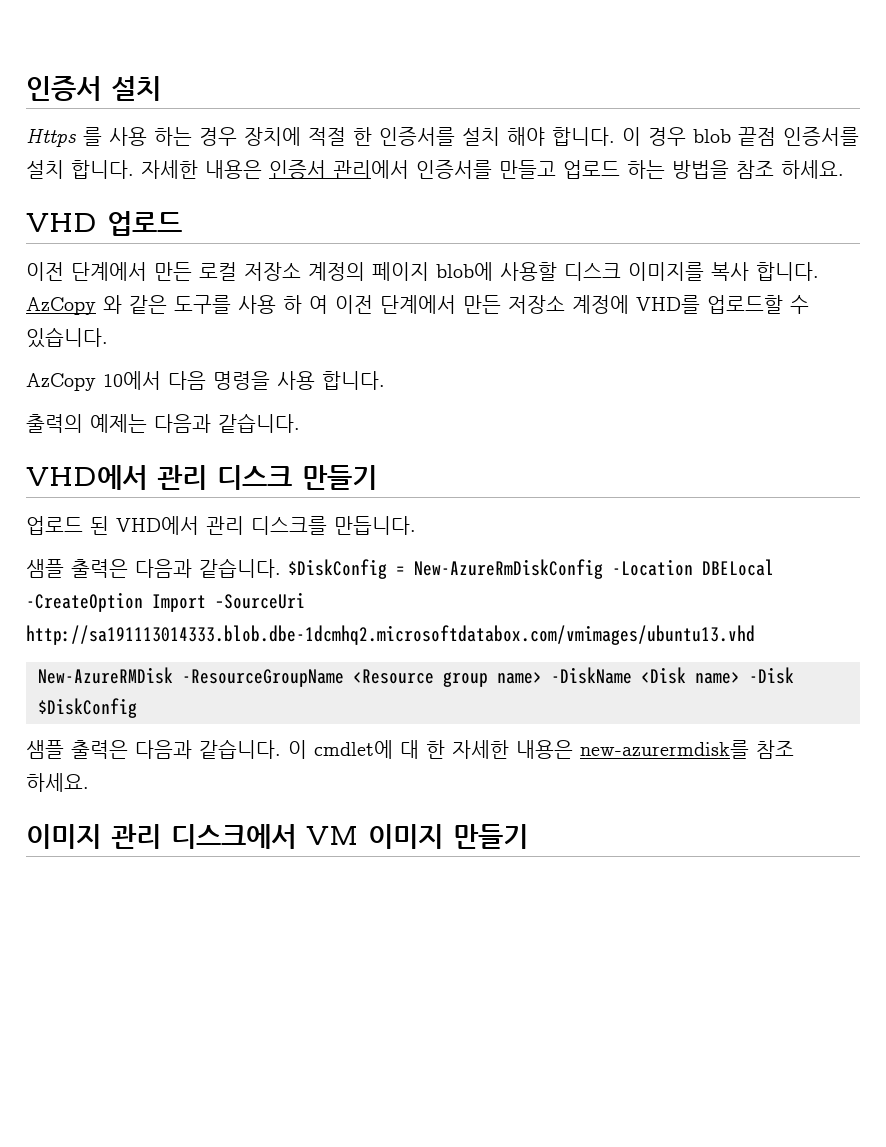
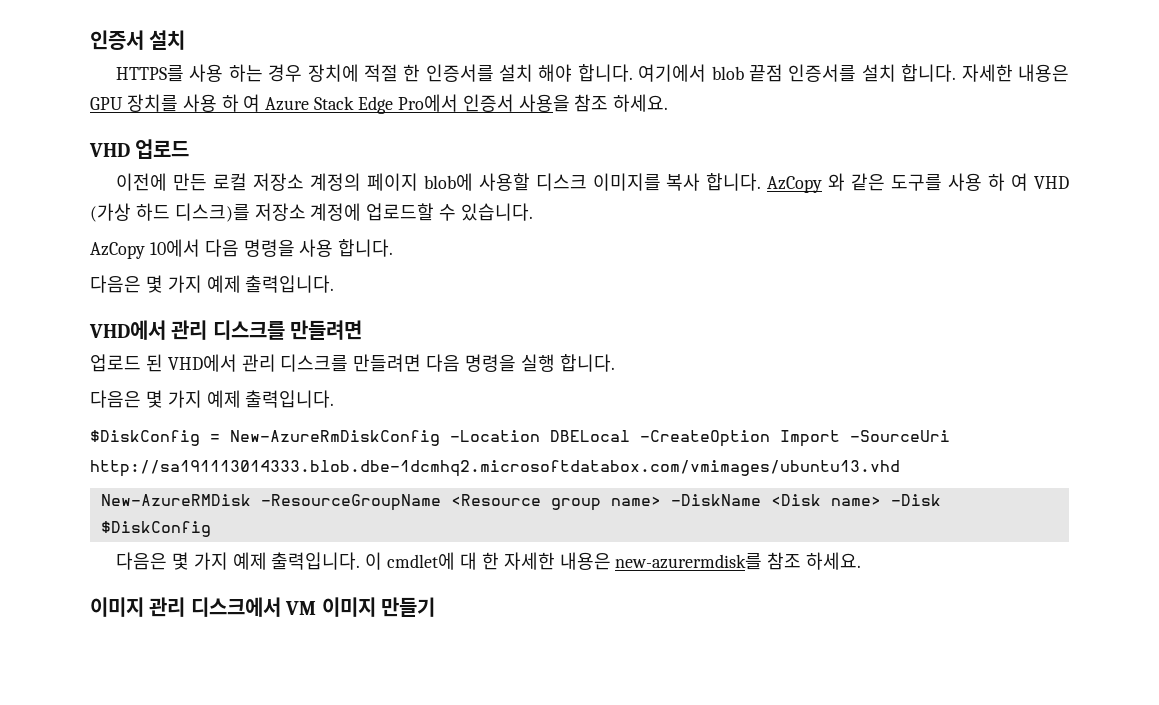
[26,127,102,147] Https 를 -> [115,65,184,82] HTTPS를
[622,127,686,146] 이 경우 -> [638,64,707,82] 여기에서
[269,160,729,179] 인증서 관리에서 인증서를 만들고 업로드 하는 방법을 -> [90,94,570,114] GPU 장치를 사용 하 여 Azure Stack Edge Pro에서 인증서 사용을
[26,262,147,281] 이전 단계에서 -> [115,173,167,191] 이전에
[335,295,501,314] 이전 단계에서 만든 -> [1033,176,1069,189] [90,203,250,222] VHD (가상 하드 디스크)를
[636,295,700,314] VHD를 -> (362, 212) none
[26,413,300,433] [26,465,377,490] 출력의 예제는 다음과 같습니다. // VHD에서 관리 디스크 만들기 -> [90,275,335,293] [89,320,363,340] 다음은 몇 가지 예제 출력입니다. // VHD에서 관리 디스크를 만들려면
[334,516,416,535] [26,558,281,578] 만듭니다. // 샘플 출력은 다음과 같습니다. -> [353,354,615,372] [90,390,335,408] 만들려면 다음 명령을 실행 합니다. // 다음은 몇 가지 예제 출력입니다. //
[26,739,281,759] 샘플 출력은 다음과 같습니다. -> [115,552,361,570] 다음은 몇 가지 예제 출력입니다.

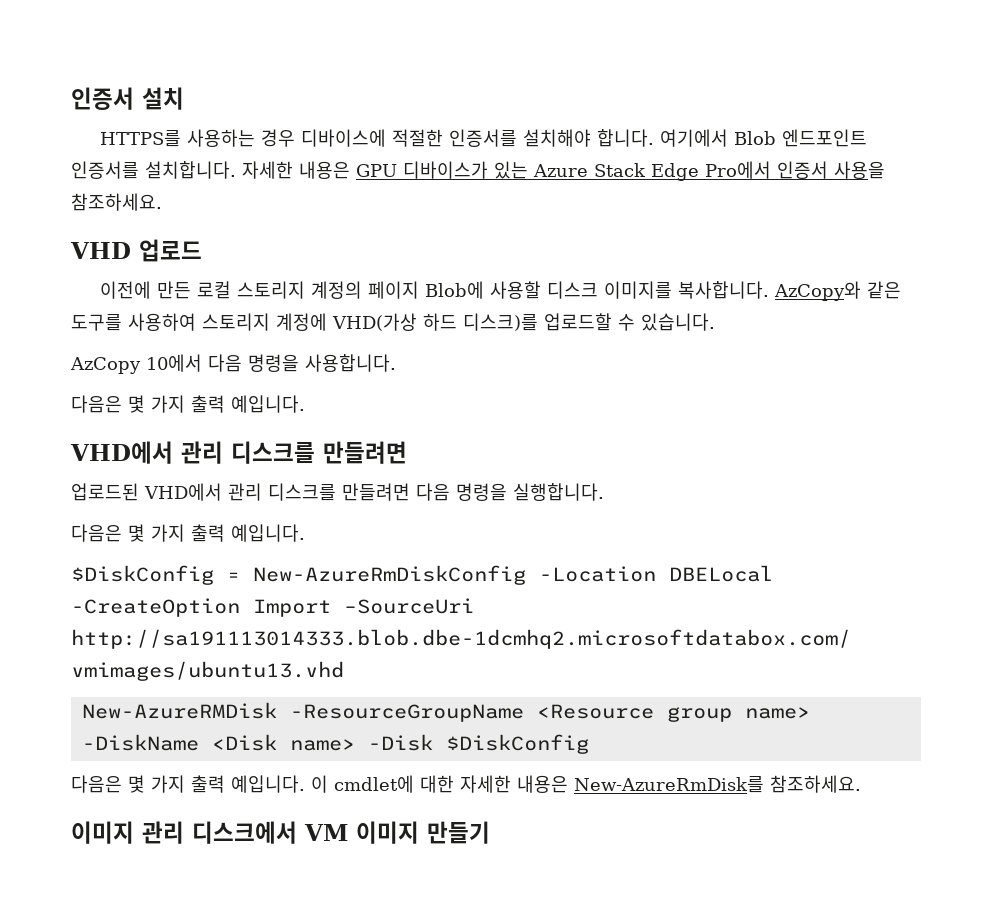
[189,64,1070,82] [90,94,261,112] 사용 하는 경우 장치에 적절 한 인증서를 설치 해야 합니다. 여기에서 blob 끝점 인증서를 설치 합니다. 자세한 내용은 GPU 장치를 사용 하 여 -> [187,129,868,147] [71,161,528,179] 사용하는 경우 디바이스에 적절한 인증서를 설치해야 합니다. 여기에서 Blob 엔드포인트 인증서를 설치합니다. 자세한 내용은 GPU 디바이스가 있는
[574,94,669,112] 참조 하세요. -> [71,193,162,211] 참조하세요.
[252,173,304,191] 저장소 -> [237,281,306,299] 스토리지
[423,173,473,191] blob에 -> [425,281,485,299] Blob에
[666,173,1069,193] [90,203,362,222] 복사 합니다. AzCopy 와 같은 도구를 사용 하 여 VHD (가상 하드 디스크)를 저장소 계정에 -> [678,281,902,301] [71,313,538,331] 복사합니다. AzCopy와 같은 도구를 사용하여 스토리지 계정에 VHD(가상 하드 디스크)를
[299,239,394,257] [90,275,335,293] 사용 합니다. // 다음은 몇 가지 예제 출력입니다. -> [305,354,396,372] [71,395,305,413] 사용합니다. // 다음은 몇 가지 출력 예입니다.
[90,354,163,372] 업로드 된 -> [71,483,139,501] 업로드된
[520,354,615,372] [90,390,335,408] 실행 합니다. // 다음은 몇 가지 예제 출력입니다. -> [513,483,604,501] [71,524,305,542] 실행합니다. // 다음은 몇 가지 출력 예입니다.
[232,552,862,570] 예제 출력입니다. 이 cmdlet에 대 한 자세한 내용은 new-azurermdisk를 참조 하세요. -> [191,775,861,793] 출력 예입니다. 이 cmdlet에 대한 자세한 내용은 New-AzureRmDisk를 참조하세요.

